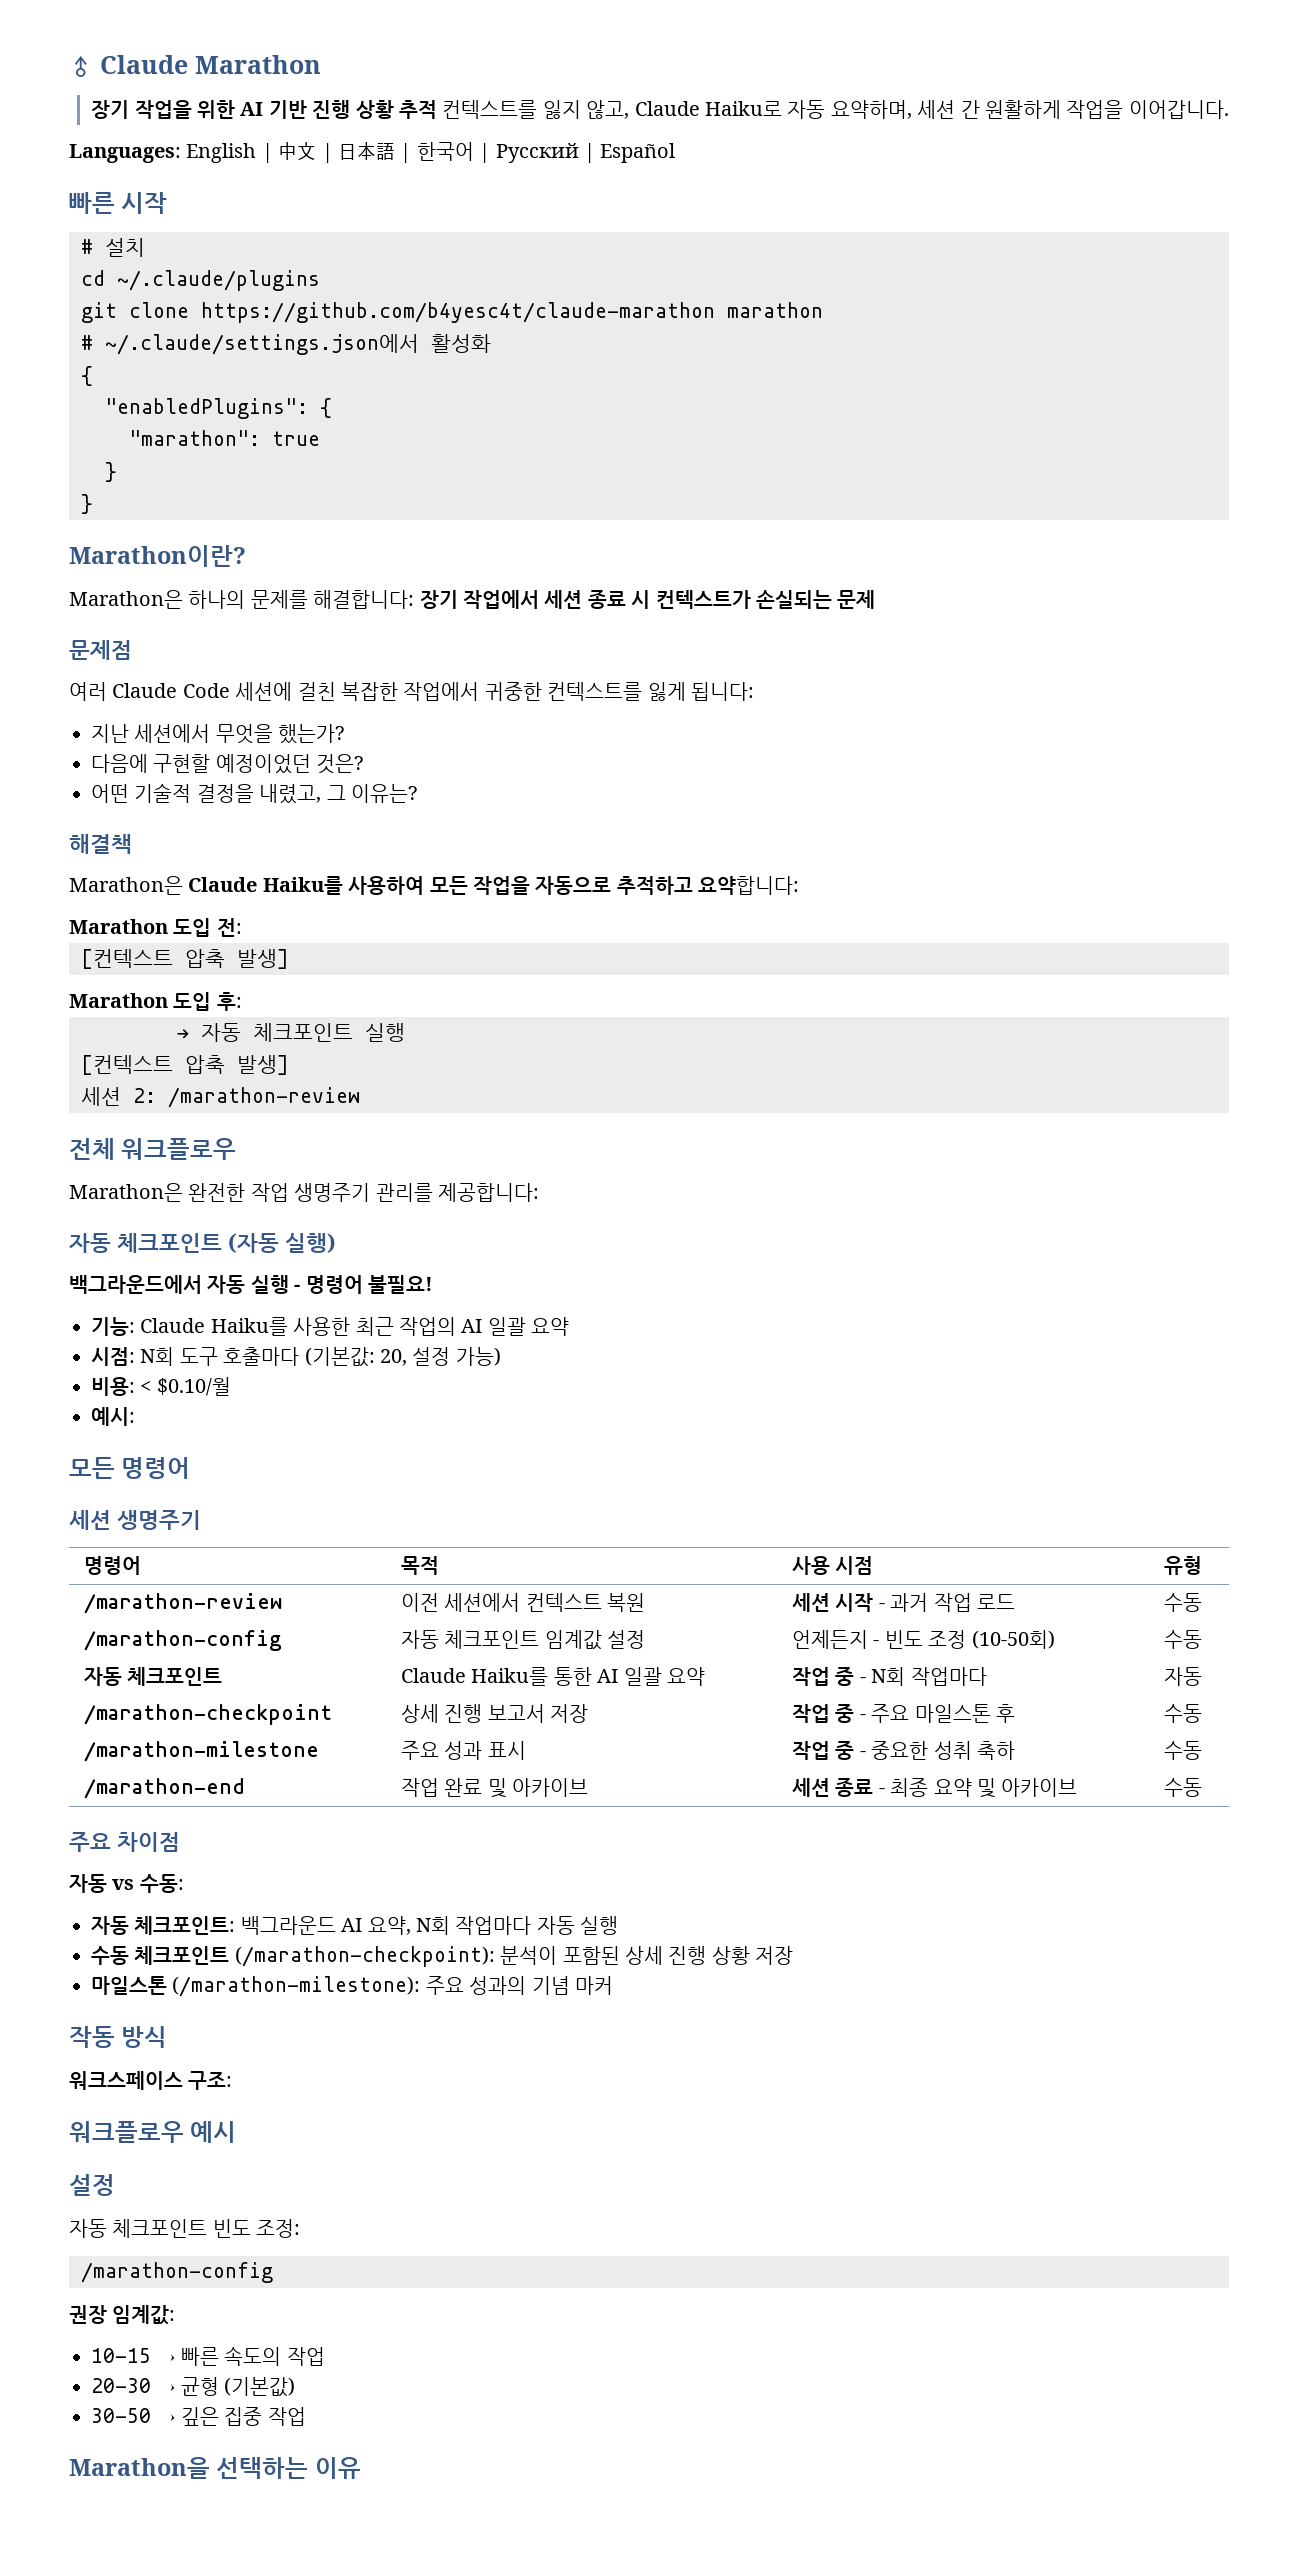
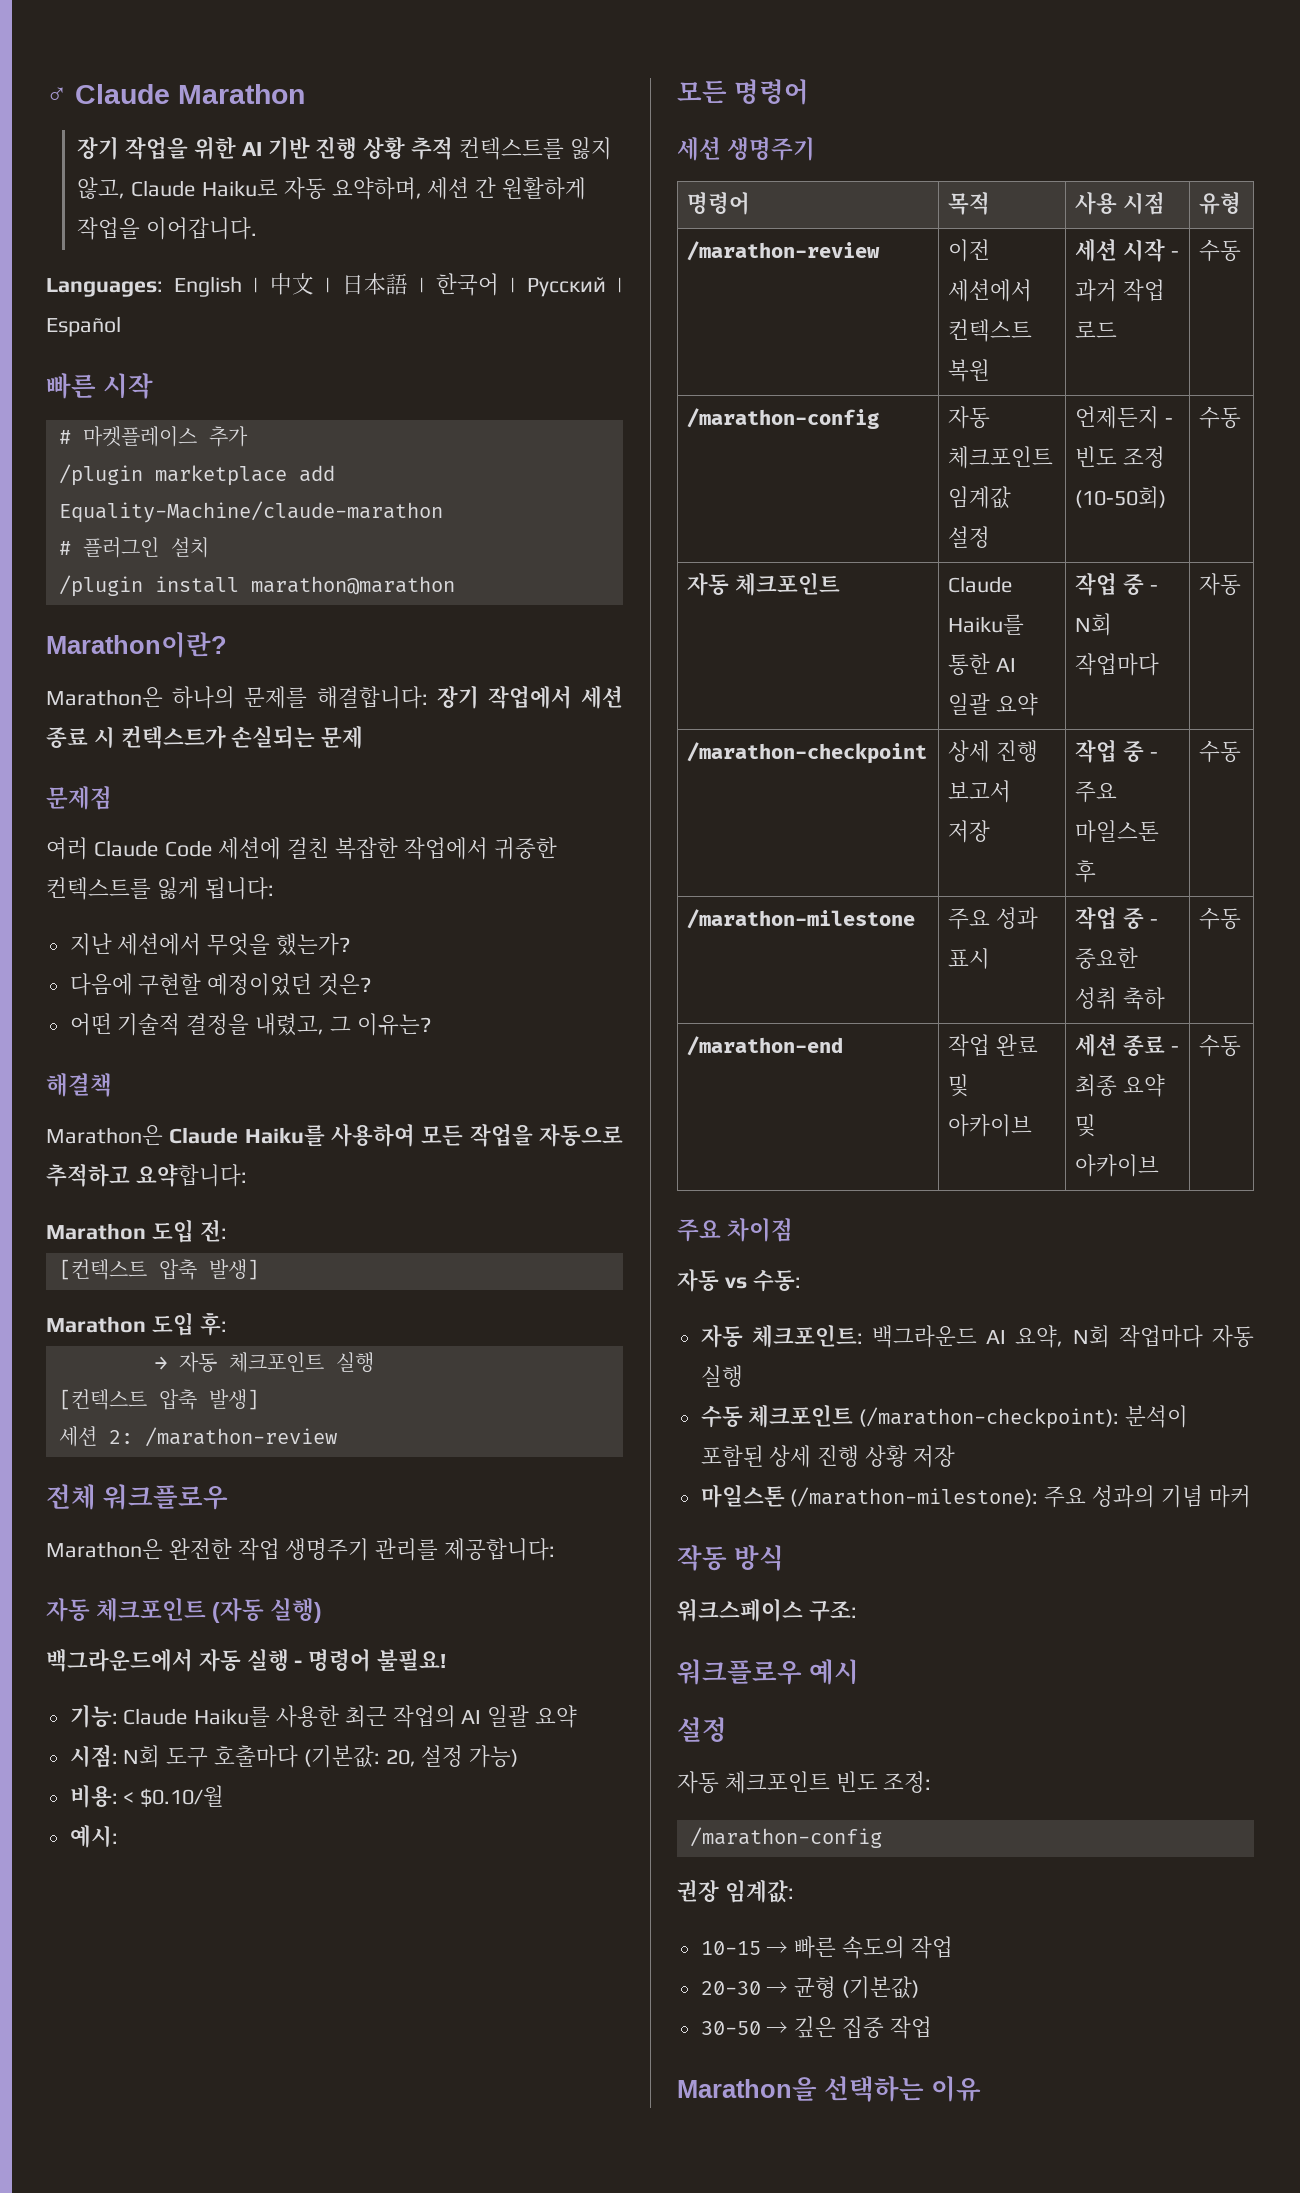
[105,238,145,257] [81,270,320,291] [81,302,823,323] [81,334,491,355] [81,366,93,386] [105,398,332,419] [129,430,320,446] [105,462,117,482] [81,494,93,514] 설치 // cd ~/.claude/plugins // git clone https://github.com/b4yesc4t/claude-marathon marathon // # ~/.claude/settings.json에서 활성화 // { // "enabledPlugins": { // "marathon": true // } // } -> [82,426,248,447] [58,464,335,486] [58,501,443,523] [58,537,209,558] [58,575,455,597] 마켓플레이스 추가 // /plugin marketplace add Equality-Machine/claude-marathon // # 플러그인 설치 // /plugin install marathon@marathon

